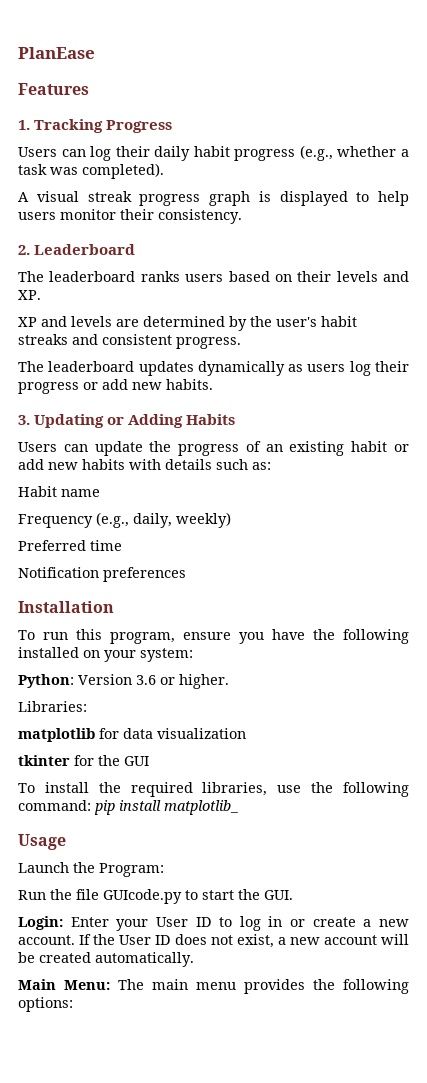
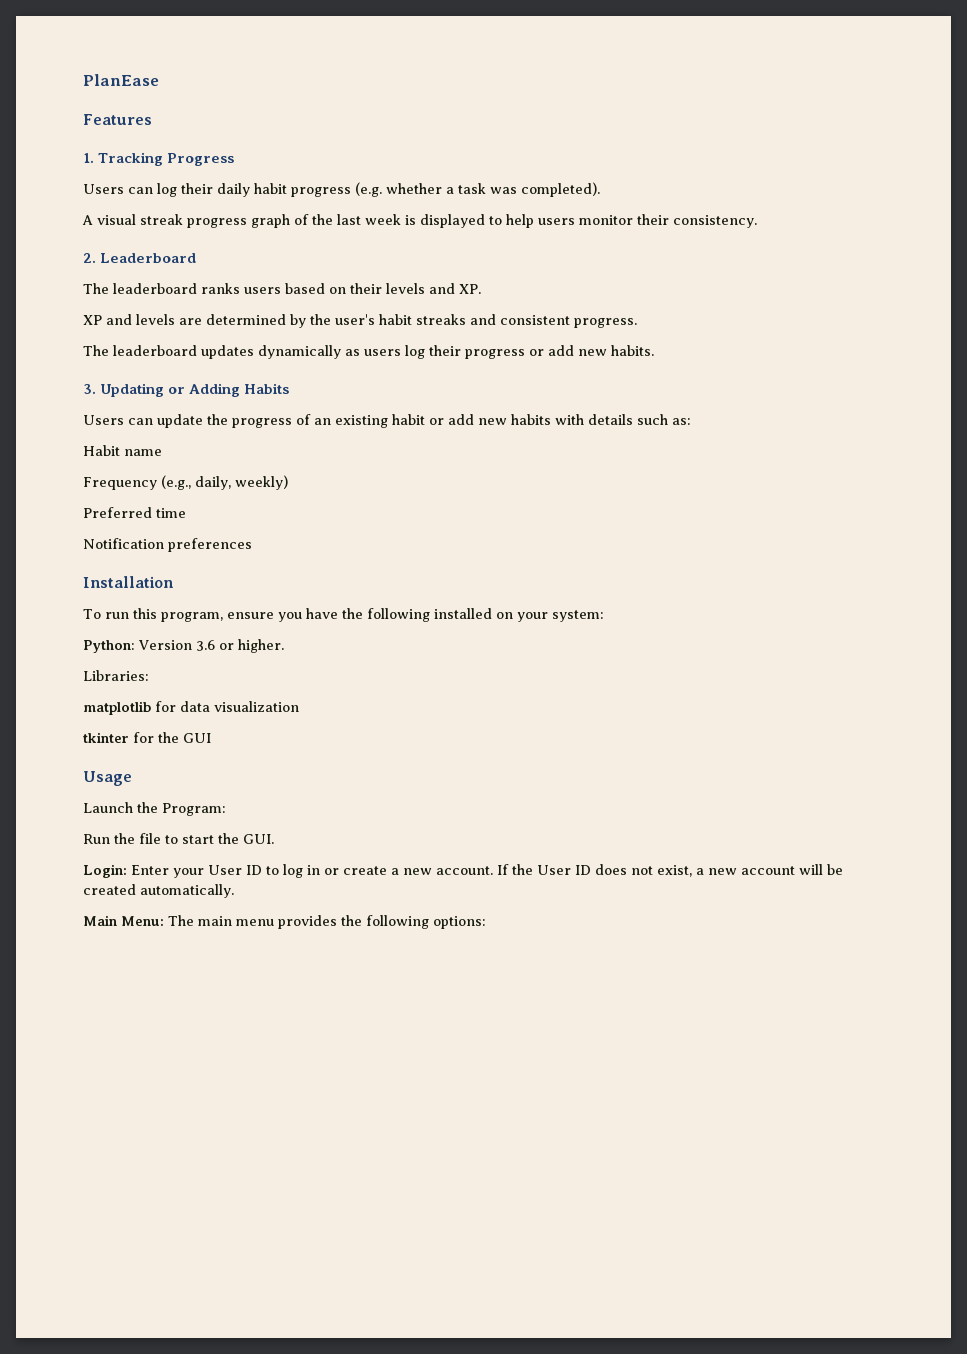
[299,145,333,161] (e.g., -> [355,182,382,197] (e.g.
(250, 198) none -> [294,214,401,225] of the last week
[18,782,409,797] [18,800,238,815] // To install the required libraries, use the following command: pip install matplotlib_ -> (211, 738) none
[103,889,182,904] GUIcode.py -> (161, 838) none

